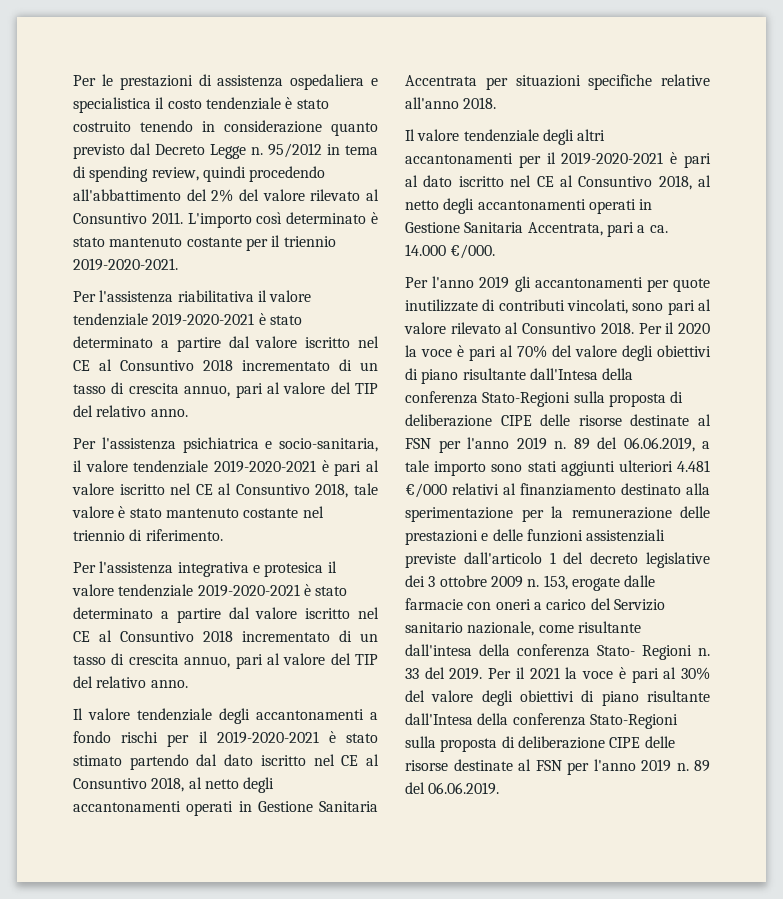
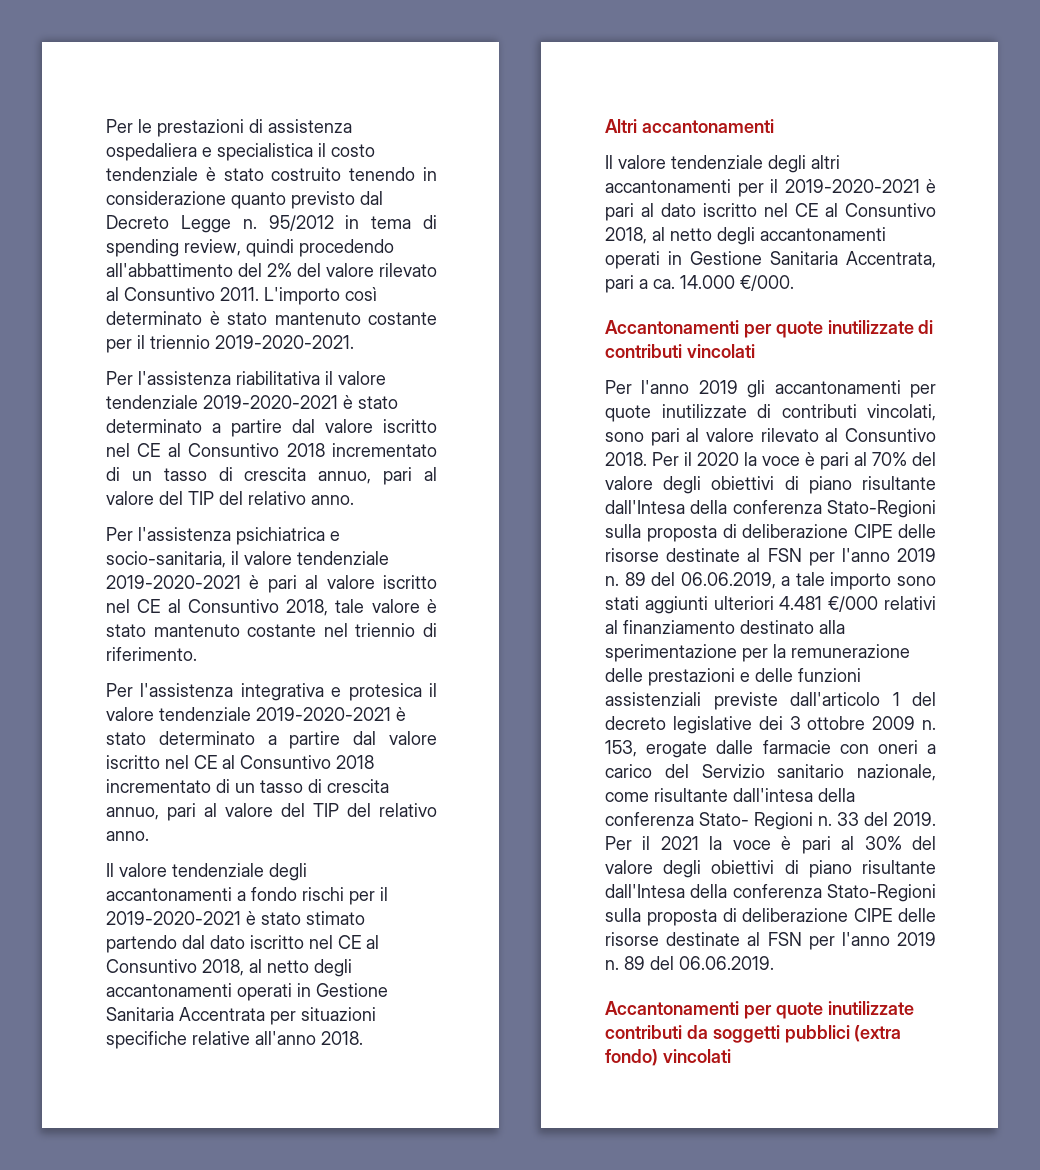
(497, 103) none -> [605,119,774,133] // Altri accantonamenti
(496, 251) none -> [605,320,934,338] [605,344,755,358] // Accantonamenti per quote inutilizzate di contributi vincolati
(500, 788) none -> [605,1001,914,1019] [605,1025,902,1043] [605,1049,731,1066] // Accantonamenti per quote inutilizzate contributi da soggetti pubblici (extra fondo) vincolati

